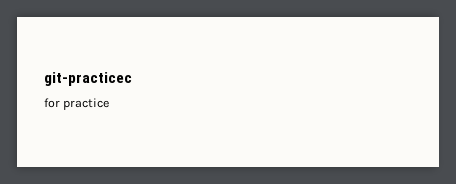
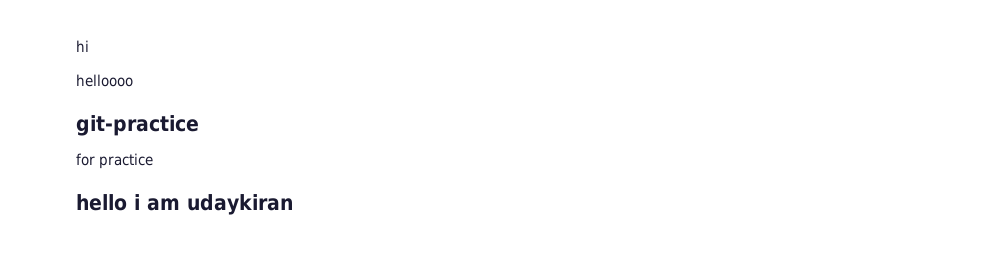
[44,72,132,86] git-practicec -> [76,40,89,52] [76,74,133,87] [76,115,199,136] hi // helloooo // git-practice
(110, 104) none -> [76,194,293,215] // hello i am udaykiran

